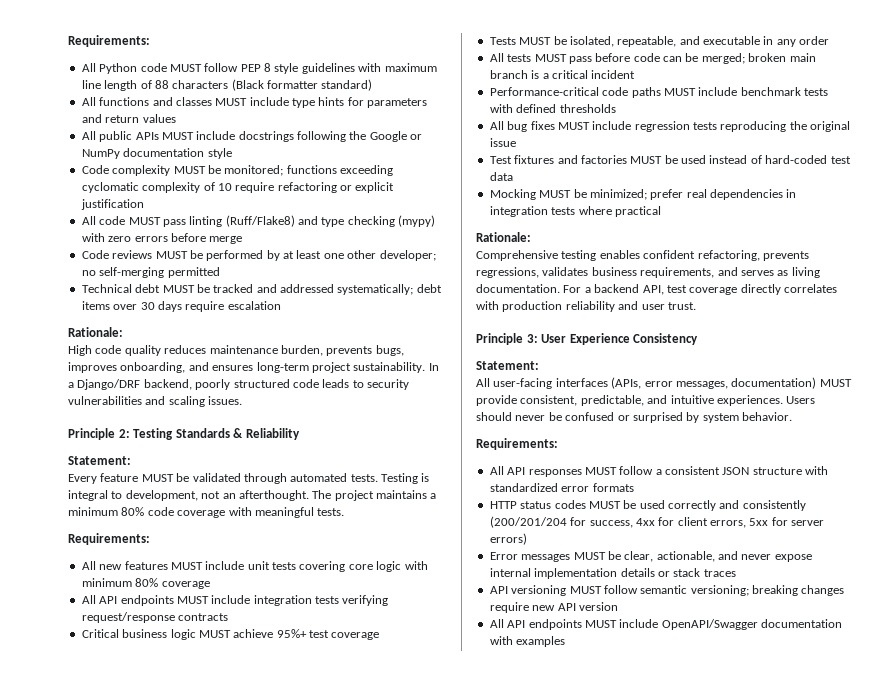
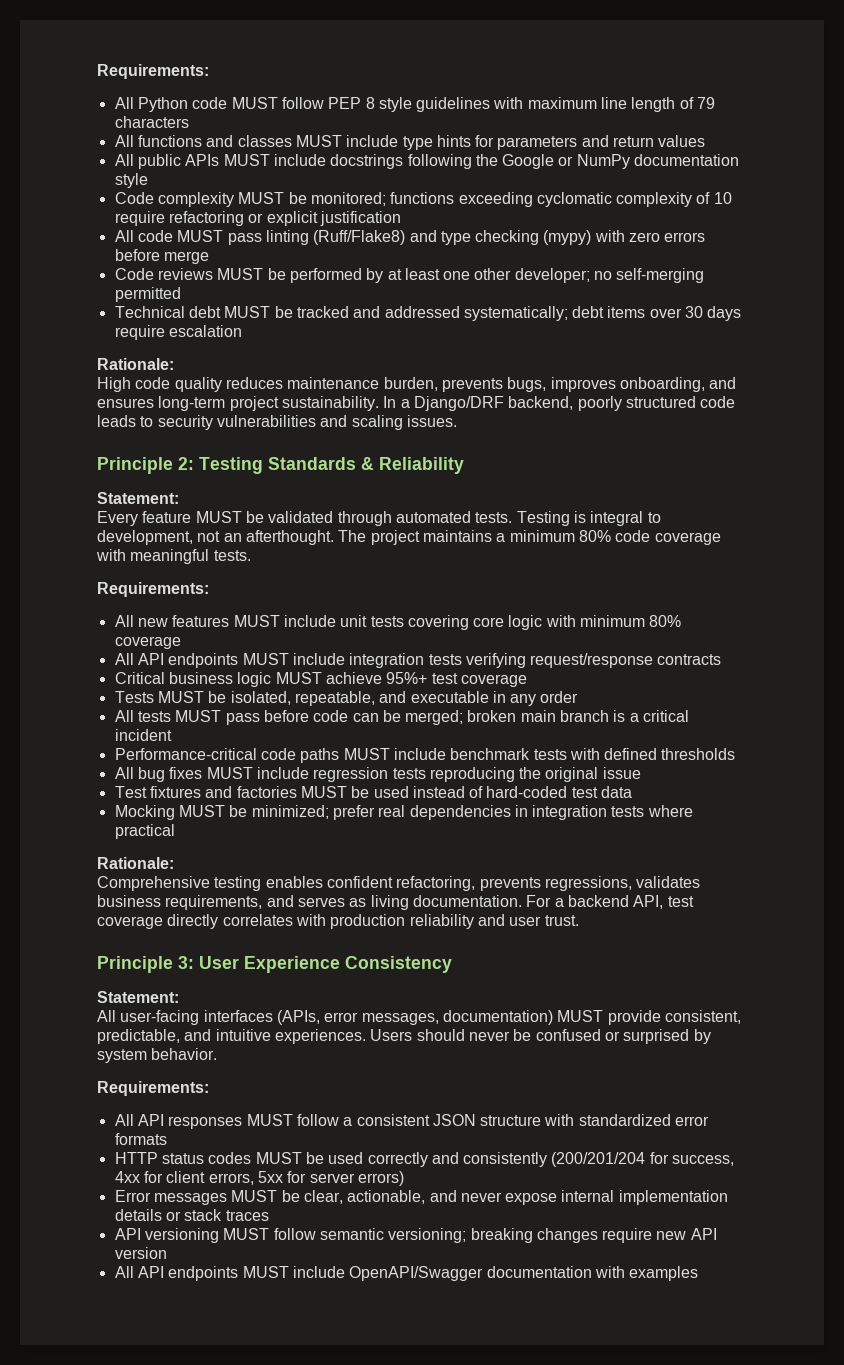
[154,80,169,89] 88 -> [697,97,716,109] 79
[231,79,373,91] (Black formatter standard) -> (189, 122) none

